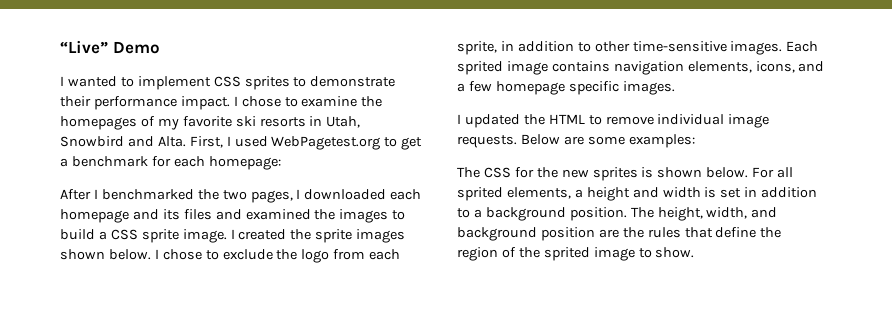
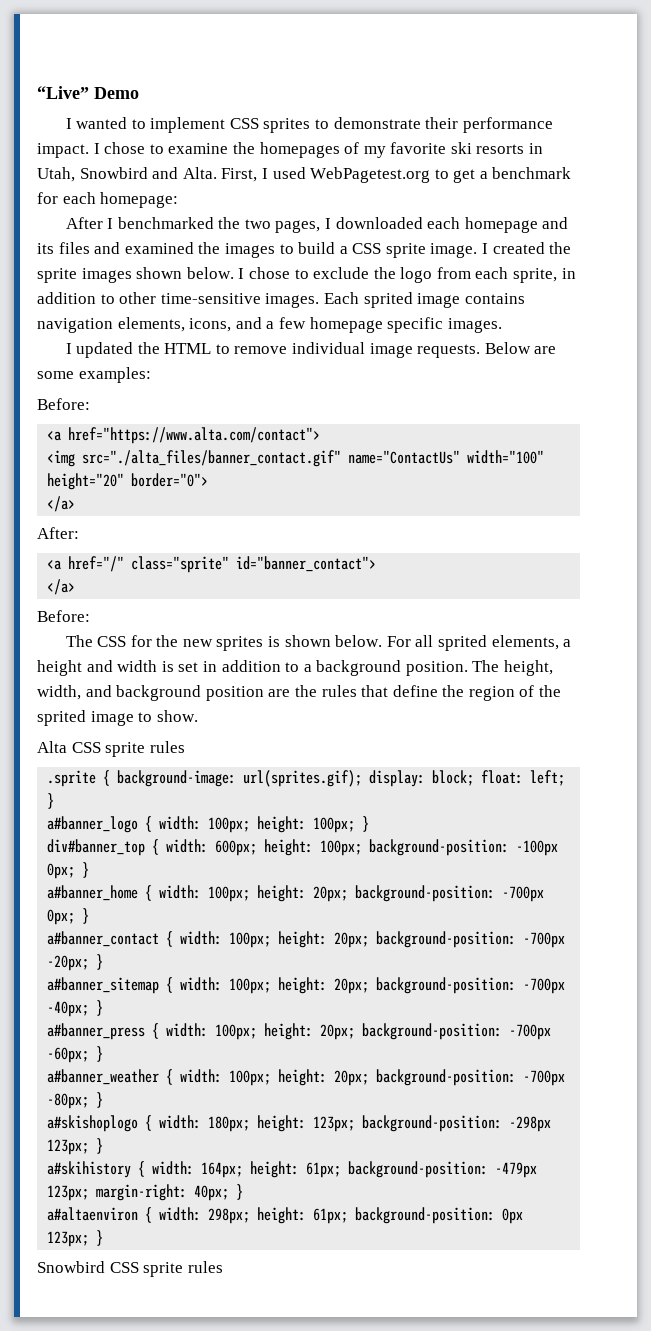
(695, 141) none -> [37,398,90,410] [47,427,321,444] [47,450,545,467] [47,473,209,490] [47,496,76,512] [37,527,79,539] [47,556,377,573] [47,579,76,595] [37,610,90,622] // Before: // <a href="https://www.alta.com/contact"> // <img src="./alta_files/banner_contact.gif" name="ContactUs" width="100" height="20" border="0"> // </a> // After: // <a href="/" class="sprite" id="banner_contact"> // </a> // Before:
(695, 252) none -> [37,741,185,757] [47,770,566,787] [47,793,55,809] [47,816,370,833] [47,839,559,856] [47,862,90,879] [47,885,545,902] [47,908,90,925] [47,931,566,948] [47,954,104,971] [47,977,566,994] [47,1000,104,1017] [47,1023,552,1040] [47,1046,104,1063] [47,1069,566,1086] [47,1092,104,1109] [47,1115,552,1132] [47,1138,104,1155] [47,1161,538,1178] [47,1184,244,1201] [47,1207,524,1224] [47,1230,104,1247] [37,1261,223,1277] // Alta CSS sprite rules // .sprite { background-image: url(sprites.gif); display: block; float: left; } // a#banner_logo { width: 100px; height: 100px; } // div#banner_top { width: 600px; height: 100px; background-position: -100px 0px; } // a#banner_home { width: 100px; height: 20px; background-position: -700px 0px; } // a#banner_contact { width: 100px; height: 20px; background-position: -700px -20px; } // a#banner_sitemap { width: 100px; height: 20px; background-position: -700px -40px; } // a#banner_press { width: 100px; height: 20px; background-position: -700px -60px; } // a#banner_weather { width: 100px; height: 20px; background-position: -700px -80px; } // a#skishoplogo { width: 180px; height: 123px; background-position: -298px 123px; } // a#skihistory { width: 164px; height: 61px; background-position: -479px 123px; margin-right: 40px; } // a#altaenviron { width: 298px; height: 61px; background-position: 0px 123px; } // Snowbird CSS sprite rules

